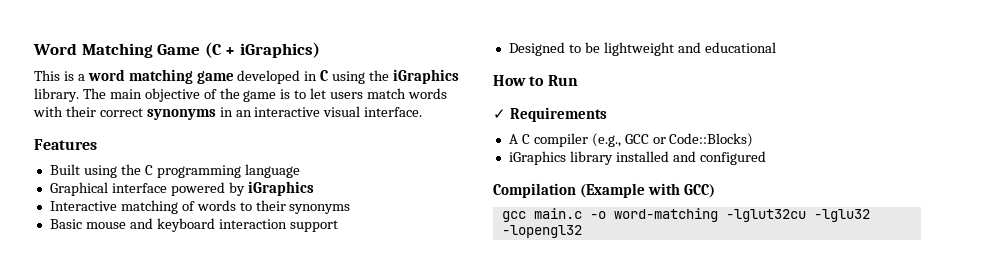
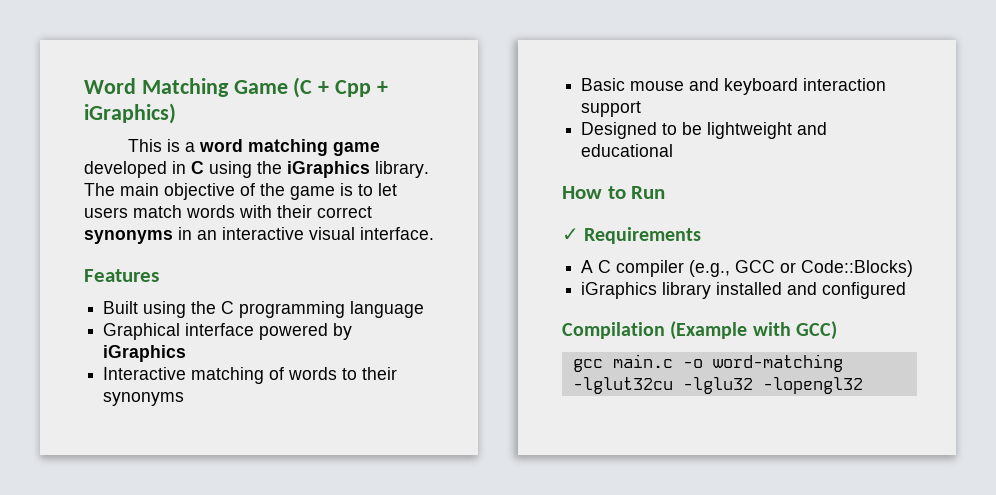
(236, 51) none -> [335,80,388,97] Cpp +

